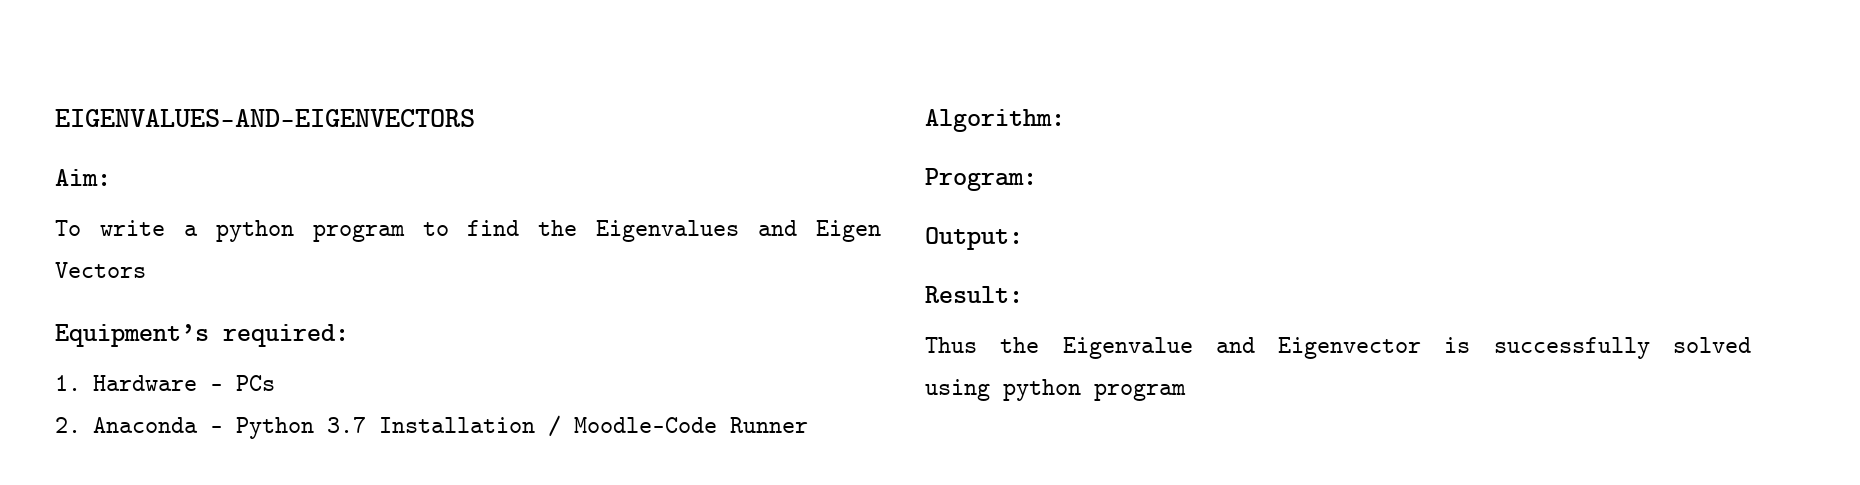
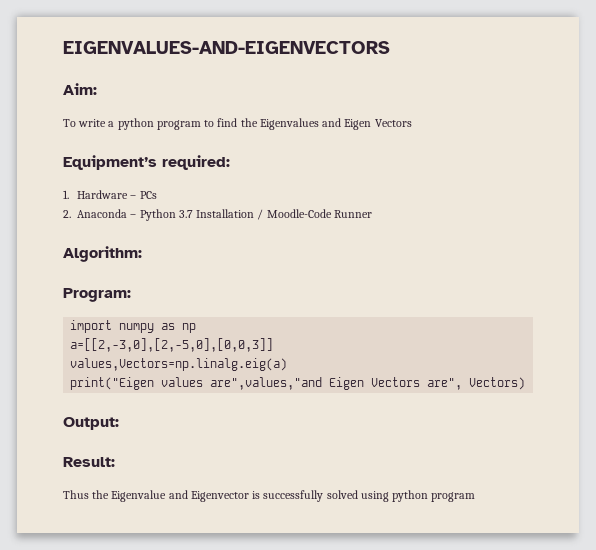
(1037, 179) none -> [70,320,197,333] [70,338,274,352] [70,358,288,371] [70,377,526,390] // import numpy as np // a=[[2,-3,0],[2,-5,0],[0,0,3]] // values,Vectors=np.linalg.eig(a) // print("Eigen values are",values,"and Eigen Vectors are", Vectors)

